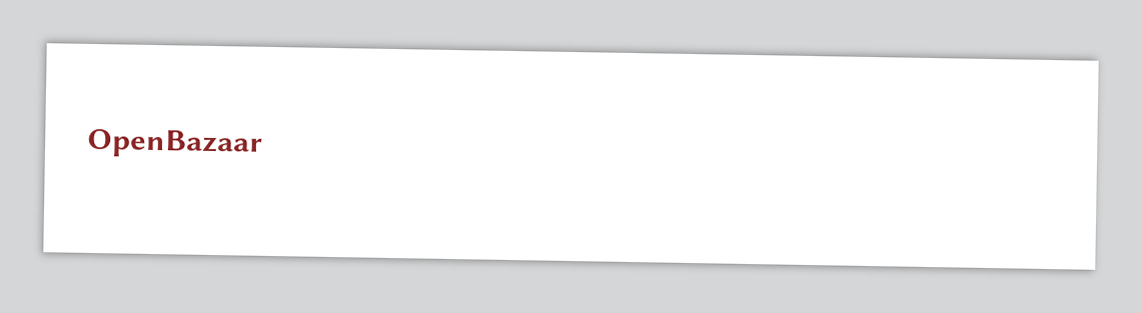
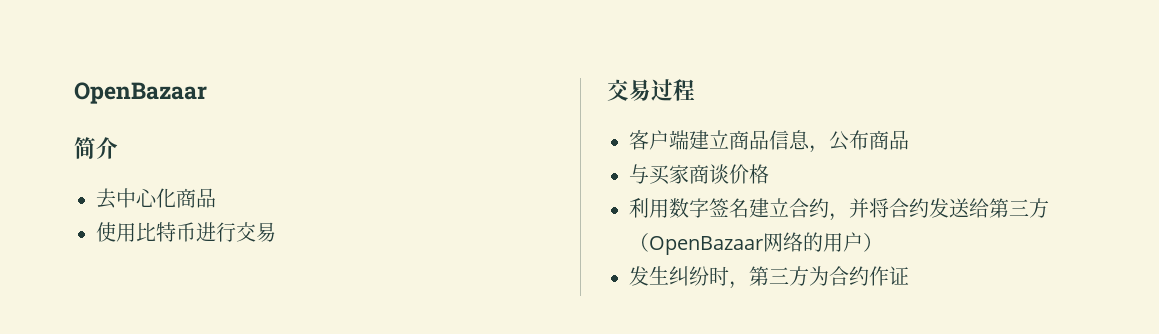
[86,128,263,159] OpenBazaar -> [74,82,207,104] [74,137,118,159] [96,188,216,209] [96,222,276,242] [607,79,695,101] [629,130,909,153] [629,164,769,185] [629,198,1049,221] [629,232,883,255] [629,266,909,289] OpenBazaar // 简介 // 去中心化商品 // 使用比特币进行交易 // 交易过程 // 客户端建立商品信息，公布商品 // 与买家商谈价格 // 利用数字签名建立合约，并将合约发送给第三方（OpenBazaar网络的用户） // 发生纠纷时，第三方为合约作证

